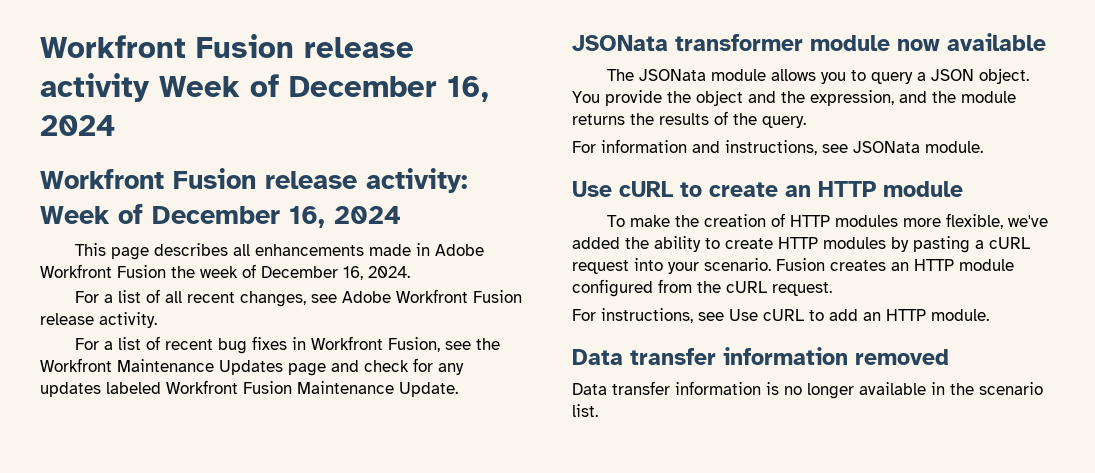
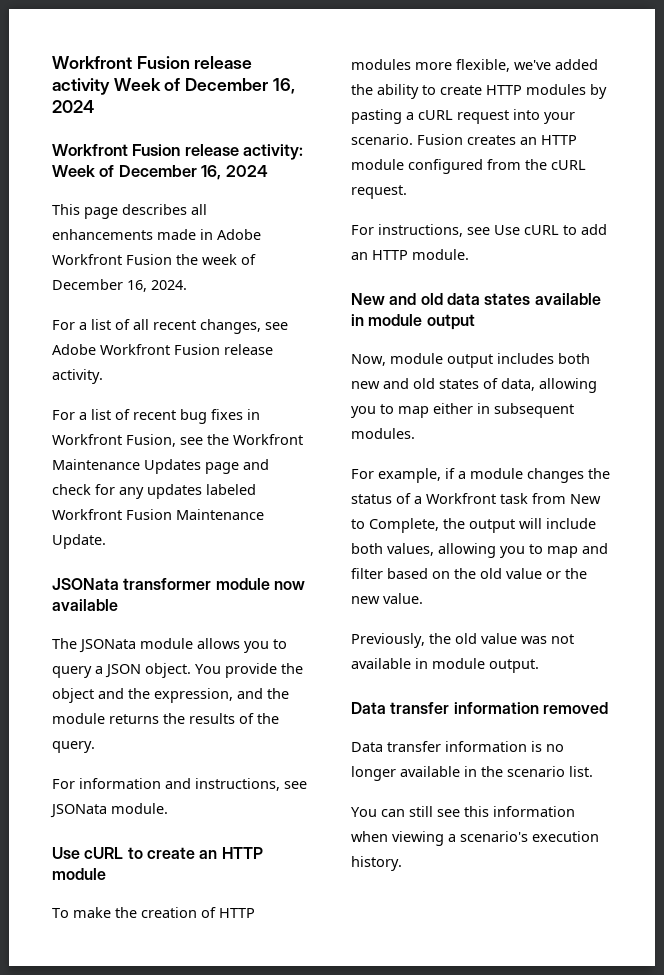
(989, 315) none -> [351,293,601,305] [351,314,475,330] [351,353,590,368] [351,378,597,393] [351,403,574,418] [351,428,415,439] [351,468,610,483] [351,493,601,504] [351,518,596,533] [351,543,608,558] [351,568,587,579] [351,593,423,604] [351,633,574,648] [351,658,539,673] // New and old data states available in module output // Now, module output includes both new and old states of data, allowing you to map either in subsequent modules. // For example, if a module changes the status of a Workfront task from New to Complete, the output will include both values, allowing you to map and filter based on the old value or the new value. // Previously, the old value was not available in module output.
(598, 410) none -> [351,806,575,817] [351,831,599,846] [351,856,402,871] // You can still see this information when viewing a scenario's execution history.

